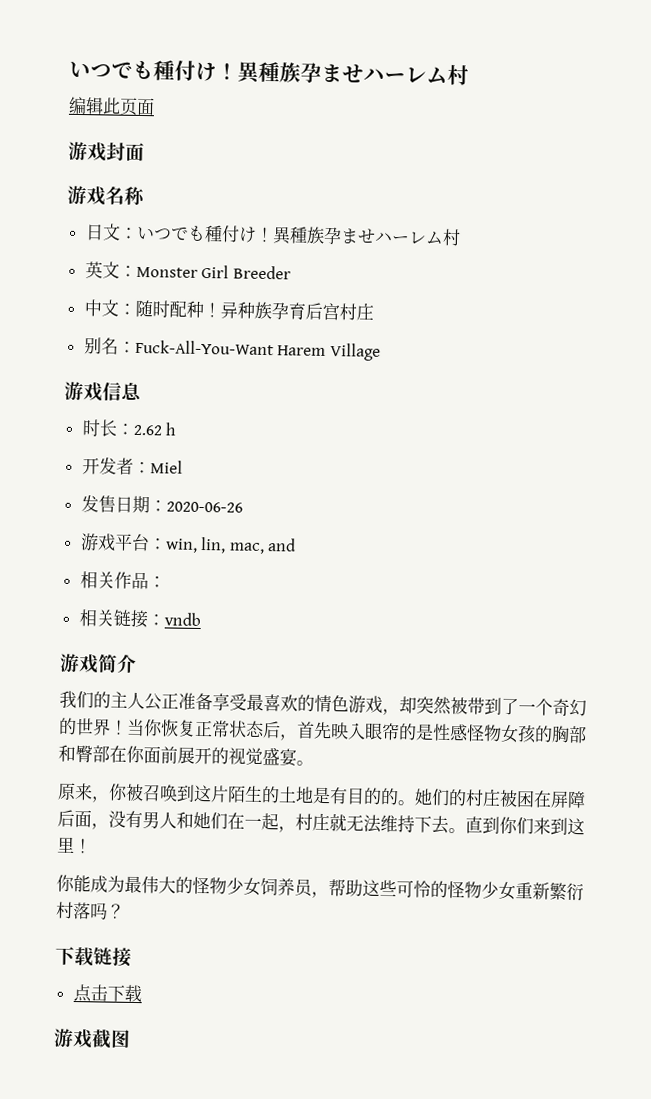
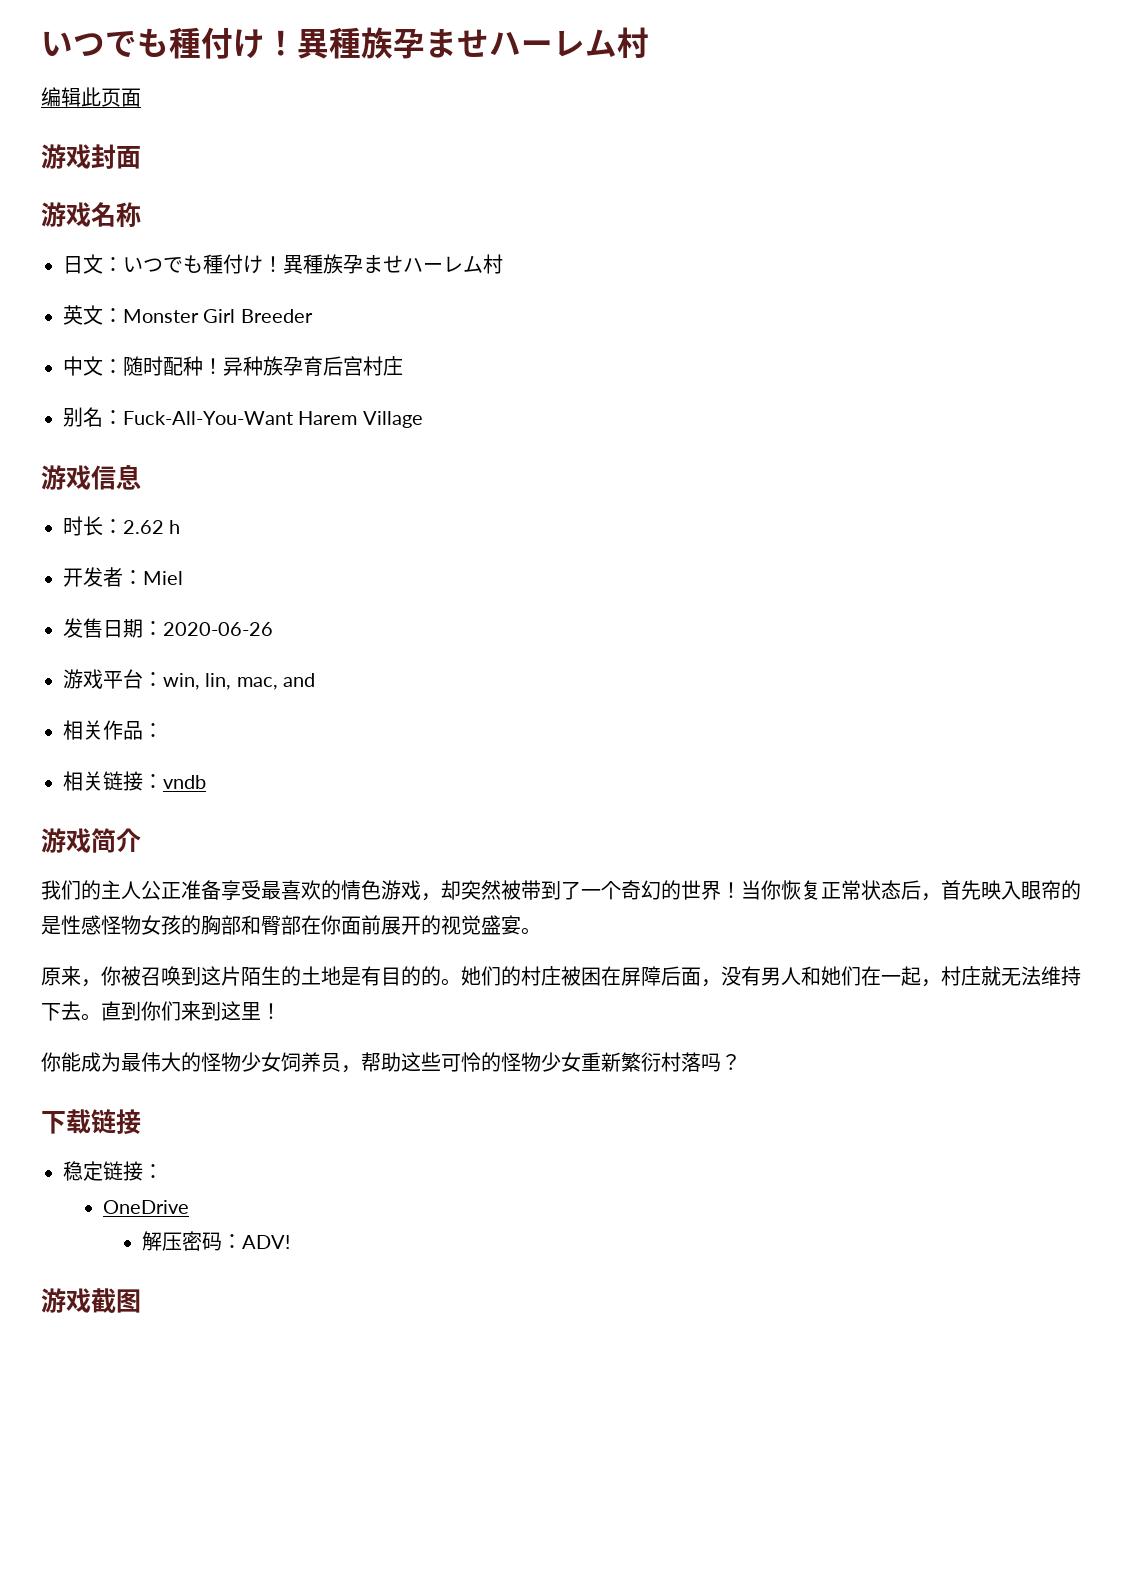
[72,984,142,1003] 点击下载 -> [63,1161,163,1181] [102,1200,189,1214] [142,1231,291,1251] 稳定链接： // OneDrive // 解压密码：ADV!

